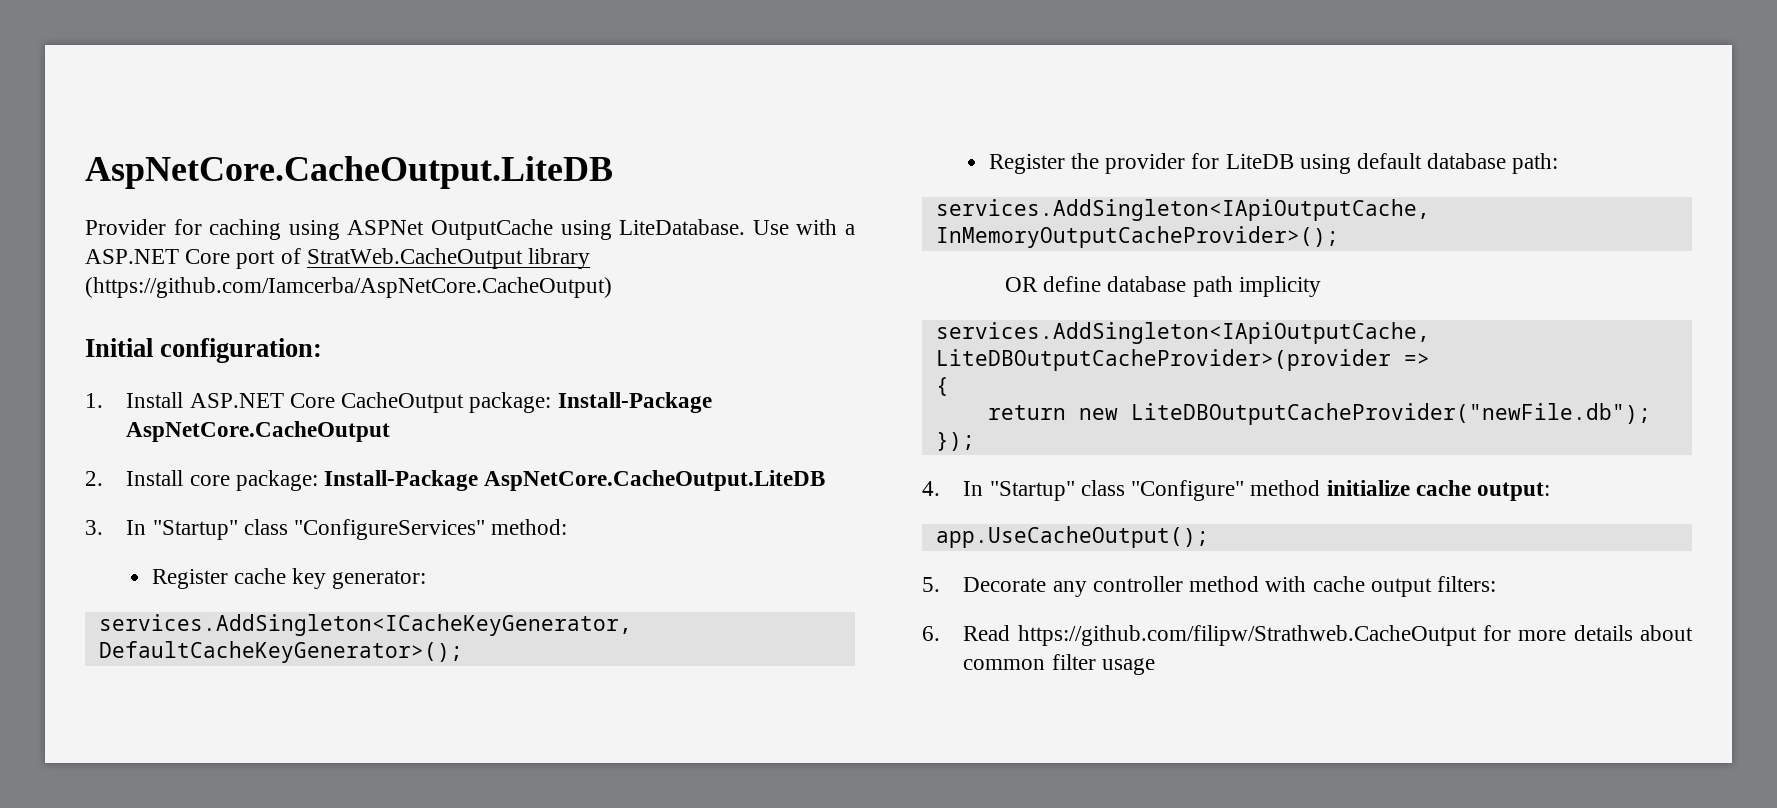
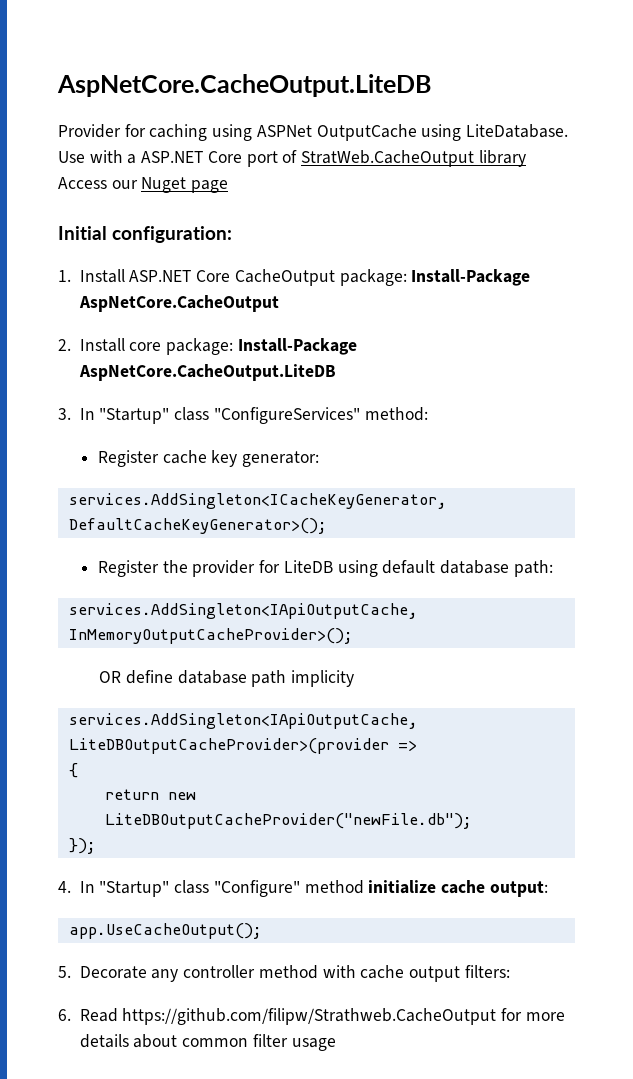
[85,277,612,298] (https://github.com/Iamcerba/AspNetCore.CacheOutput) -> [58,177,229,193] Access our Nuget page

